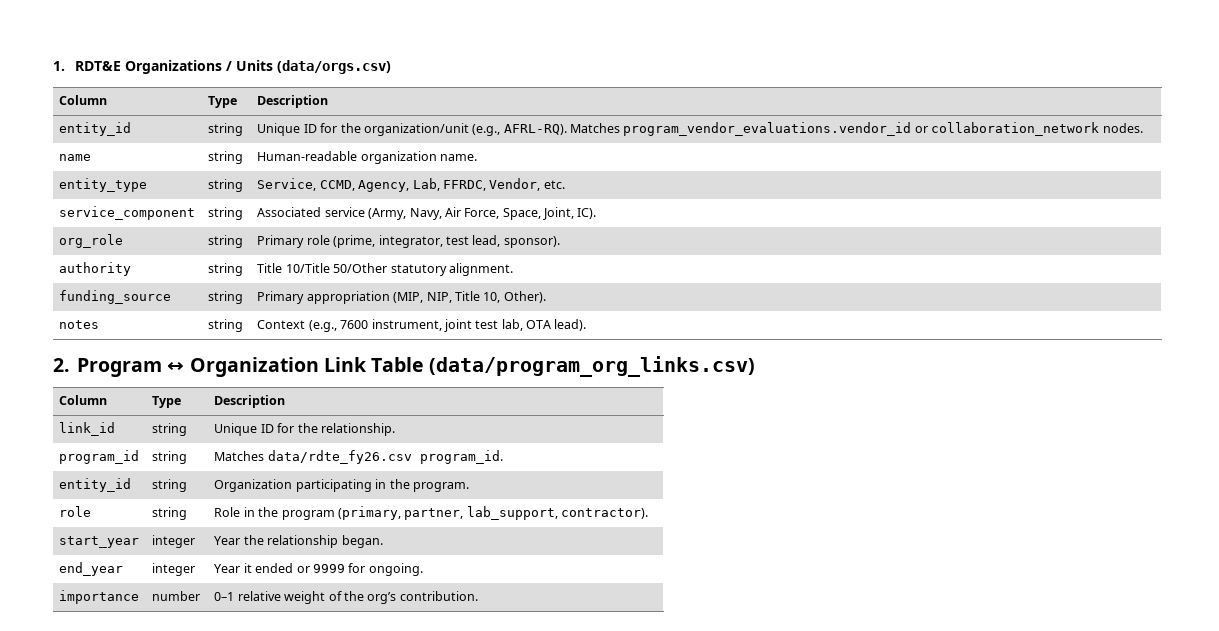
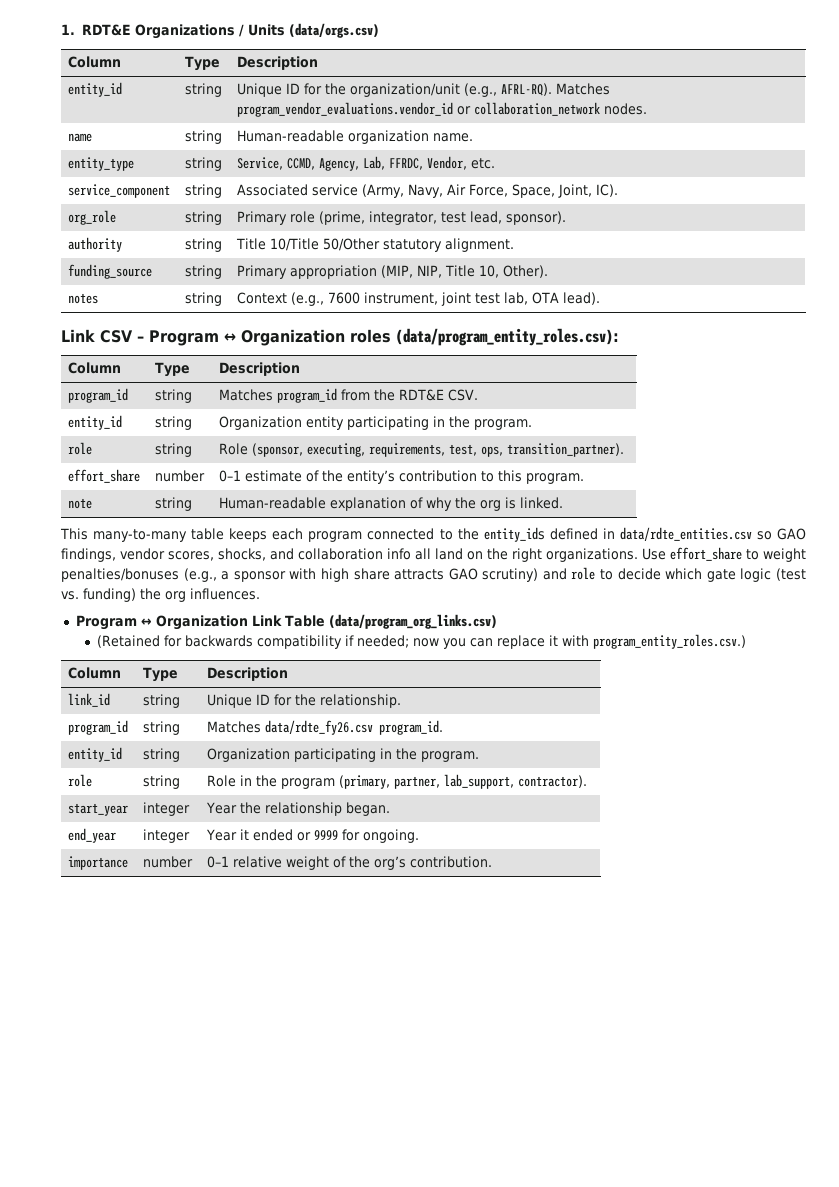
[53,358,70,372] 2. -> [61,328,619,346] [68,362,122,374] [155,362,191,377] [219,362,301,376] [68,388,129,403] [155,389,193,403] [219,388,479,403] [68,415,123,430] [155,416,193,430] [219,416,533,430] [68,442,93,455] [155,443,193,457] [219,443,625,457] [68,469,141,483] [155,470,206,482] [219,470,585,484] [68,498,93,509] [155,497,193,511] [219,497,564,511] [60,527,806,542] [61,547,806,562] [61,567,806,582] [61,588,260,602] Link CSV – Program ↔ Organization roles (data/program_entity_roles.csv): // Column | Type | Description // program_id | string | Matches program_id from the RDT&E CSV. // entity_id | string | Organization entity participating in the program. // role | string | Role (sponsor, executing, requirements, test, ops, transition_partner). // effort_share | number | 0–1 estimate of the entity’s contribution to this program. // note | string | Human-readable explanation of why the org is linked. // This many-to-many table keeps each program connected to the entity_ids defined in data/rdte_entities.csv so GAO findings, vendor scores, shocks, and collaboration info all land on the right organizations. Use effort_share to weight penalties/bonuses (e.g., a sponsor with high share attracts GAO scrutiny) and role to decide which gate logic (test vs. funding) the org influences. //
(756, 366) none -> [96,634,746,649] // (Retained for backwards compatibility if needed; now you can replace it with program_entity_roles.csv.)

